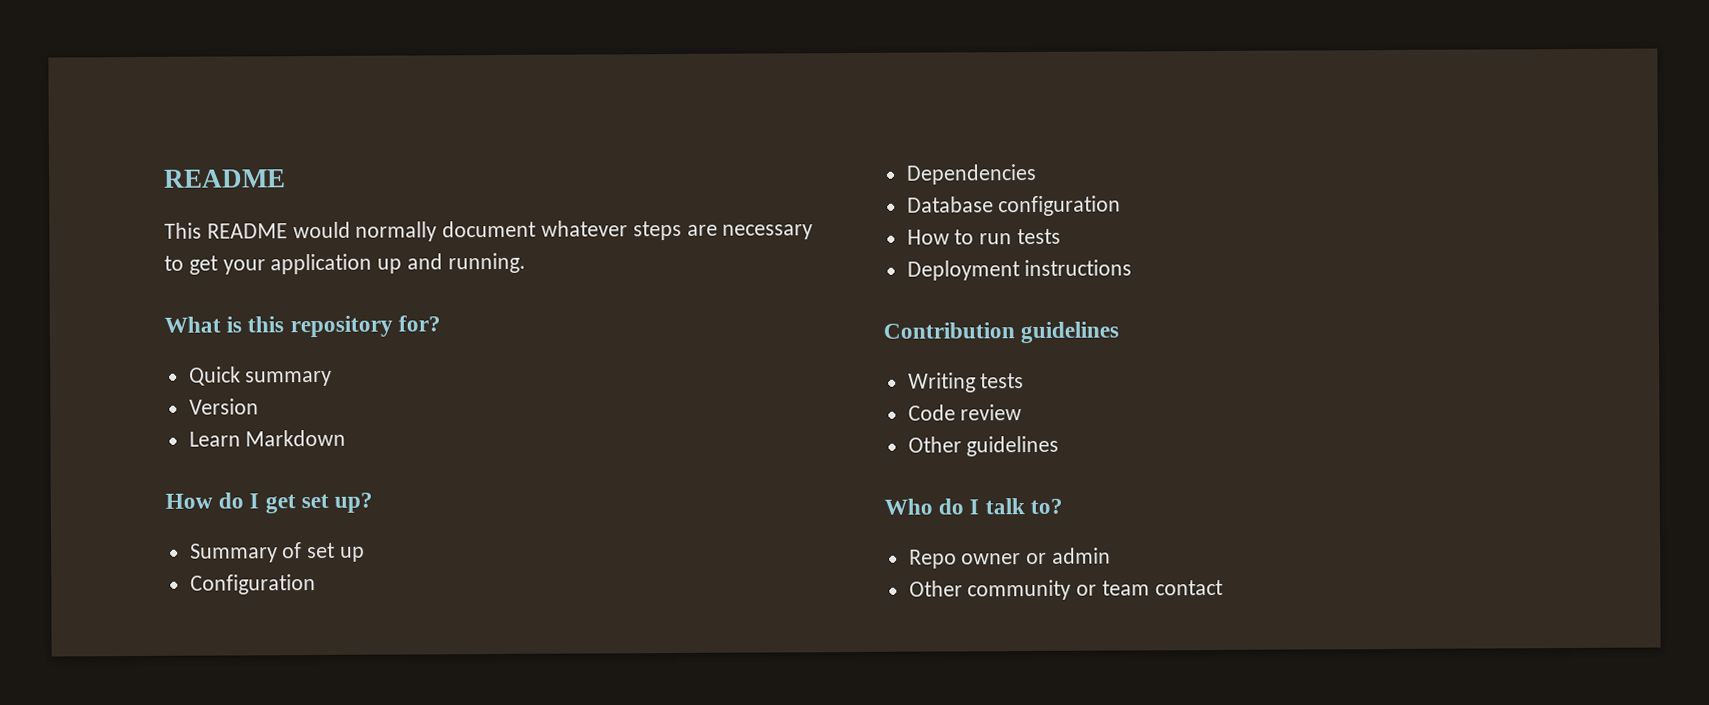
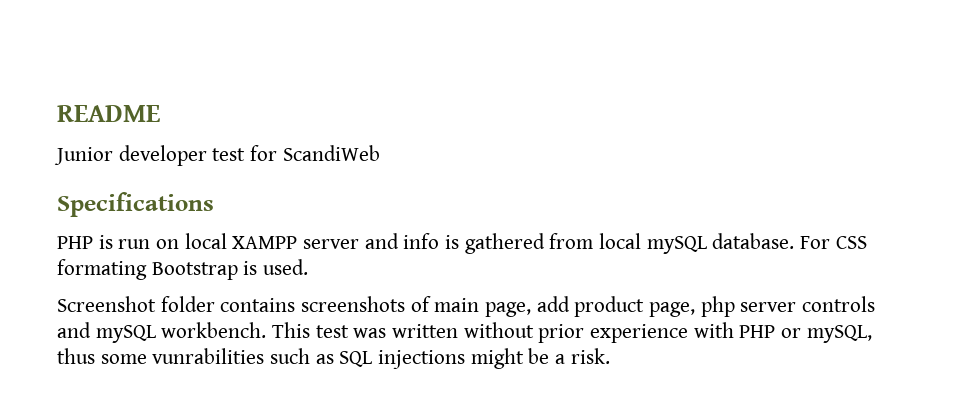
[164,220,814,242] [164,252,526,275] [164,315,441,338] [188,366,333,387] [188,398,259,415] [188,429,347,447] [165,492,374,514] [189,542,366,563] [189,574,316,595] [905,163,1037,185] [906,195,1122,217] [906,228,1062,245] [906,259,1133,281] [883,321,1120,344] [907,372,1025,393] [907,404,1023,421] [907,435,1060,457] [884,498,1063,515] [908,547,1112,569] [908,579,1223,601] This README would normally document whatever steps are necessary to get your application up and running. // What is this repository for? // Quick summary // Version // Learn Markdown // How do I get set up? // Summary of set up // Configuration // Dependencies // Database configuration // How to run tests // Deployment instructions // Contribution guidelines // Writing tests // Code review // Other guidelines // Who do I talk to? // Repo owner or admin // Other community or team contact -> [54,145,380,166] [57,192,214,217] [57,233,867,254] [57,259,309,280] [57,296,876,317] [57,322,872,343] [57,348,610,369] Junior developer test for ScandiWeb // Specifications // PHP is run on local XAMPP server and info is gathered from local mySQL database. For CSS formating Bootstrap is used. // Screenshot folder contains screenshots of main page, add product page, php server controls and mySQL workbench. This test was written without prior experience with PHP or mySQL, thus some vunrabilities such as SQL injections might be a risk.

